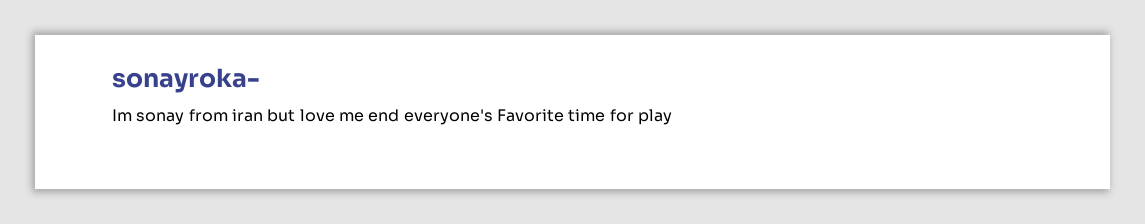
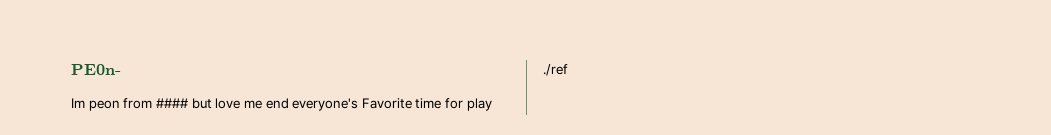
[112,68,260,93] sonayroka- -> [71,64,121,75] PE0n-
[136,109,263,125] sonay from iran -> [88,98,188,111] peon from ####
(672, 117) none -> [543,64,568,76] ./ref

